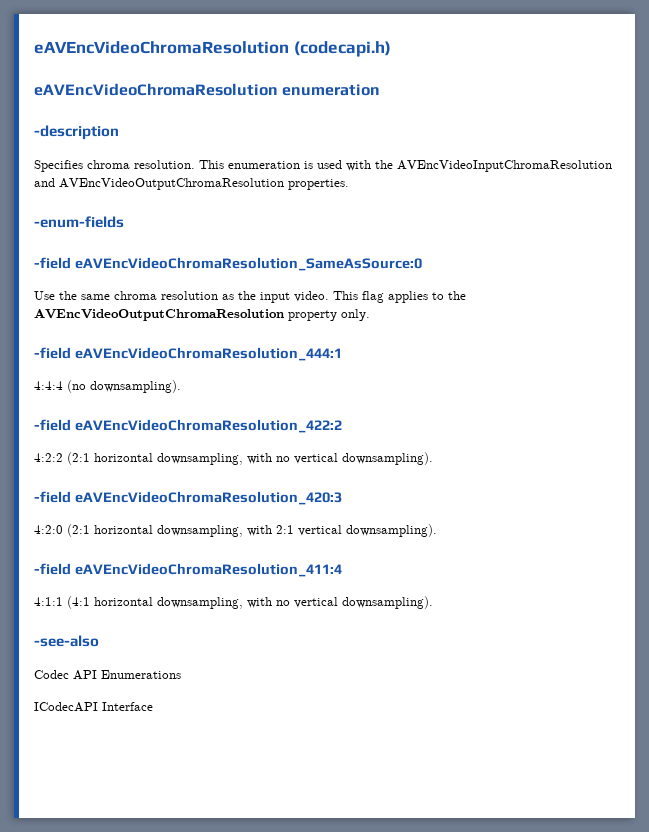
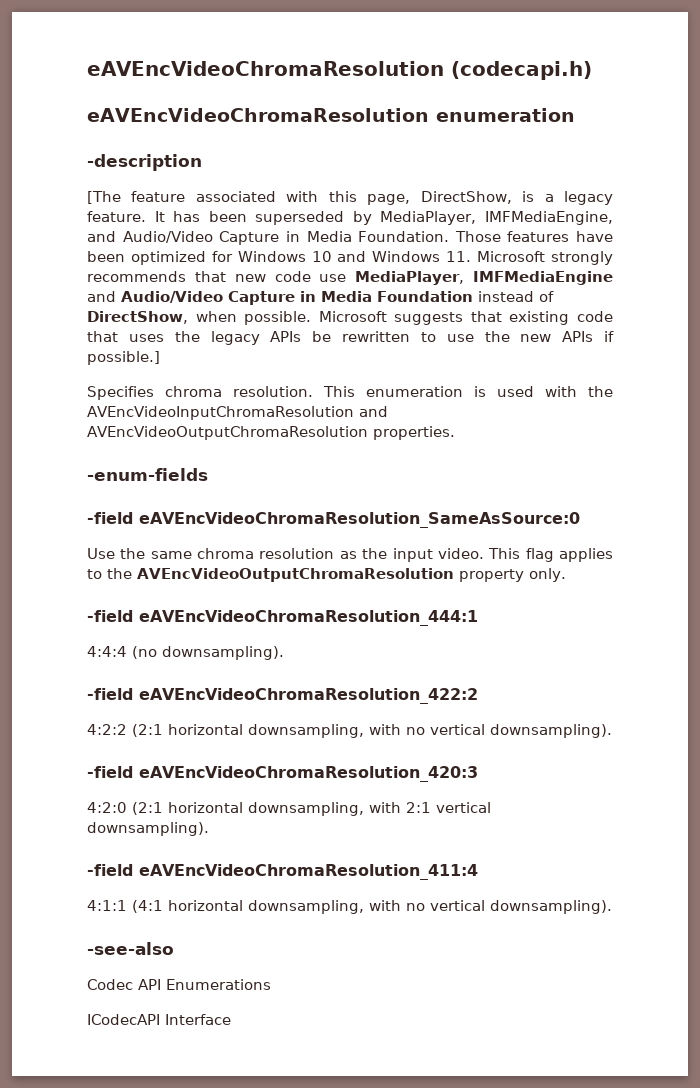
(119, 132) none -> [87,191,614,205] [87,211,613,225] [87,231,613,245] [87,251,614,265] [87,271,613,285] [87,291,554,305] [87,311,613,325] [87,331,614,345] [87,351,160,365] // [The feature associated with this page, DirectShow, is a legacy feature. It has been superseded by MediaPlayer, IMFMediaEngine, and Audio/Video Capture in Media Foundation. Those features have been optimized for Windows 10 and Windows 11. Microsoft strongly recommends that new code use MediaPlayer, IMFMediaEngine and Audio/Video Capture in Media Foundation instead of DirectShow, when possible. Microsoft suggests that existing code that uses the legacy APIs be rewritten to use the new APIs if possible.]

